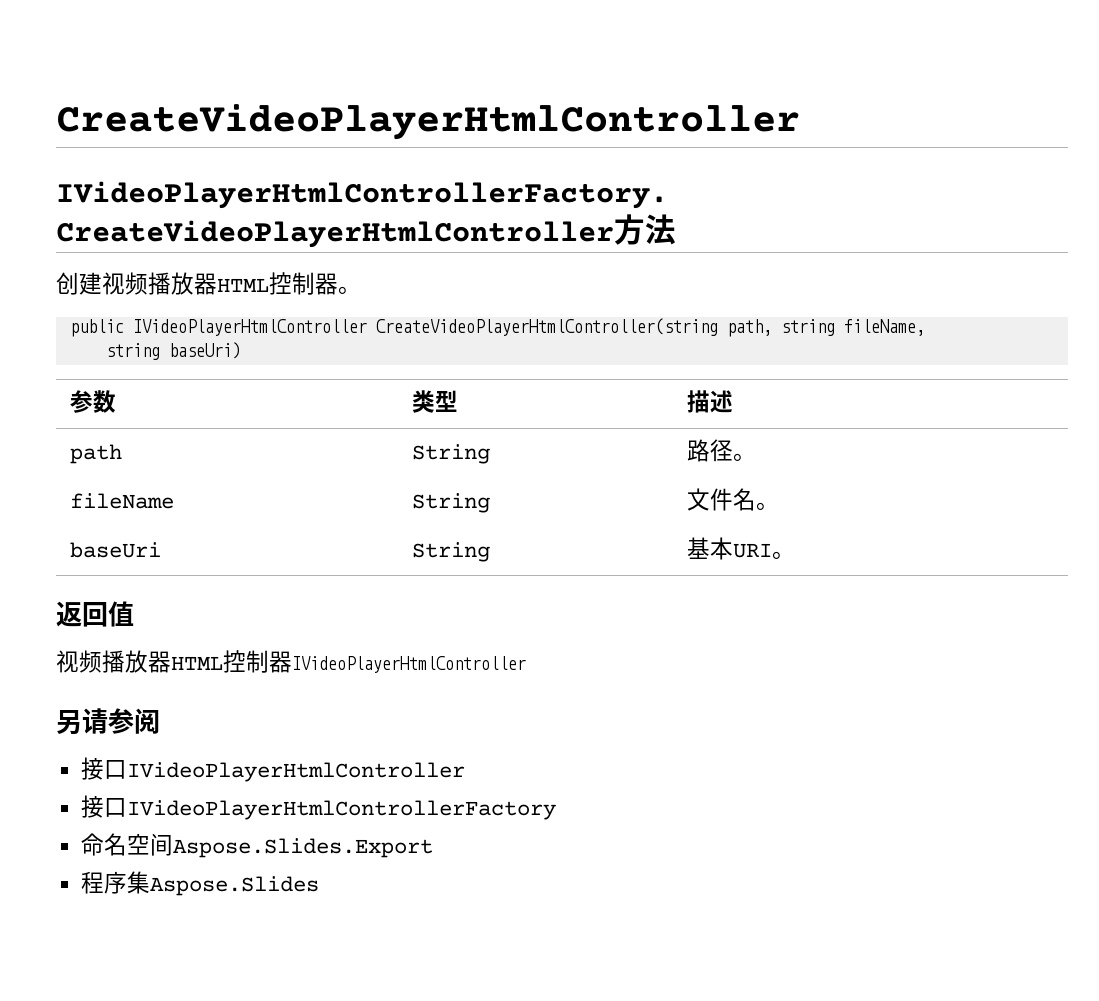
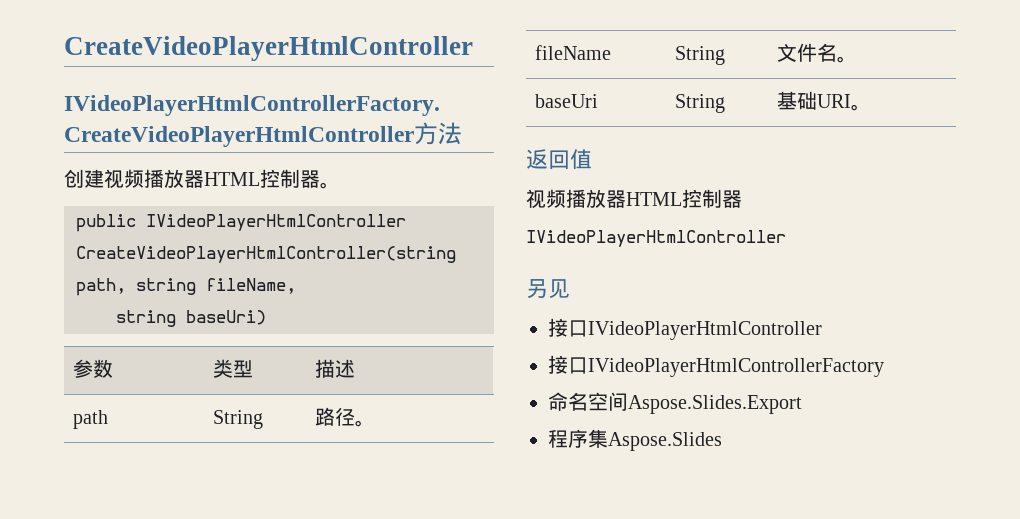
[709,537,733,560] 本 -> [797,91,818,110] 础
[82,708,160,734] 请参阅 -> [548,279,570,298] 见

